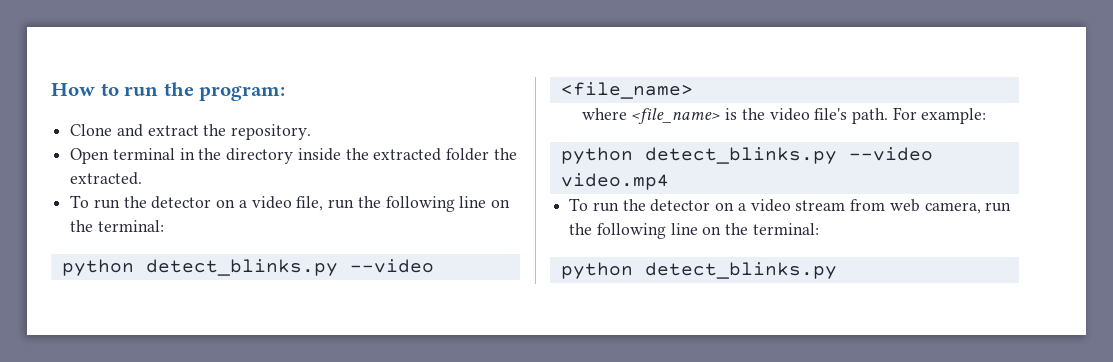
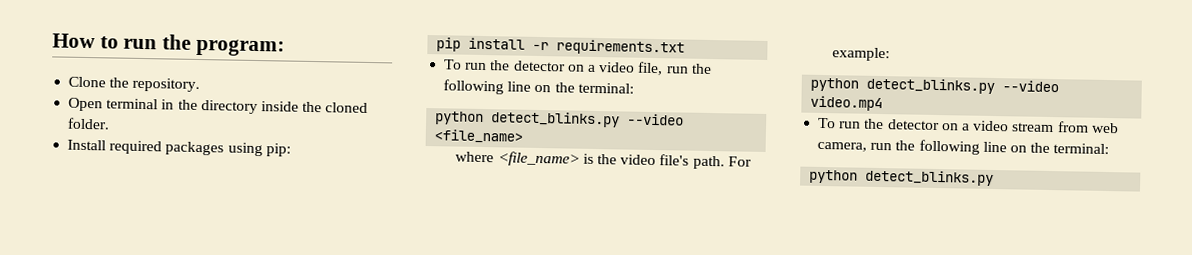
[116,124,199,137] and extract -> (107, 82) none
[373,148,517,161] [70,172,143,185] extracted folder the extracted. -> [325,102,369,113] [67,117,111,130] [67,139,291,157] [436,37,686,56] cloned folder. // Install required packages using pip: // pip install -r requirements.txt

